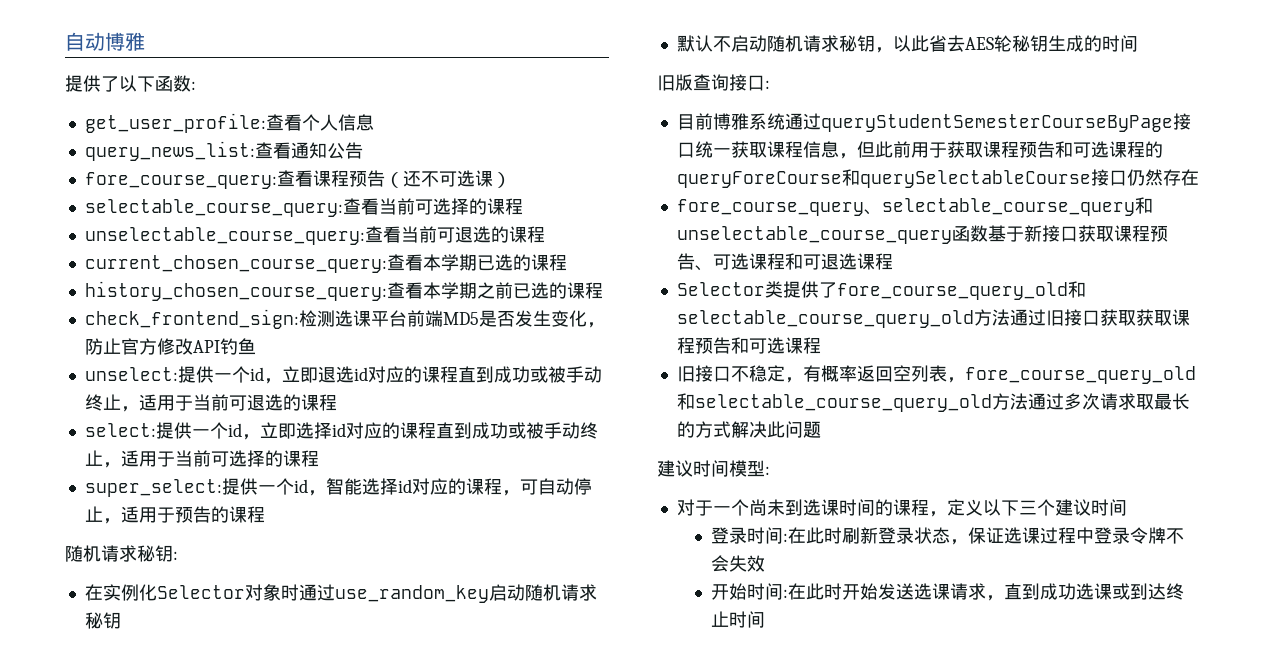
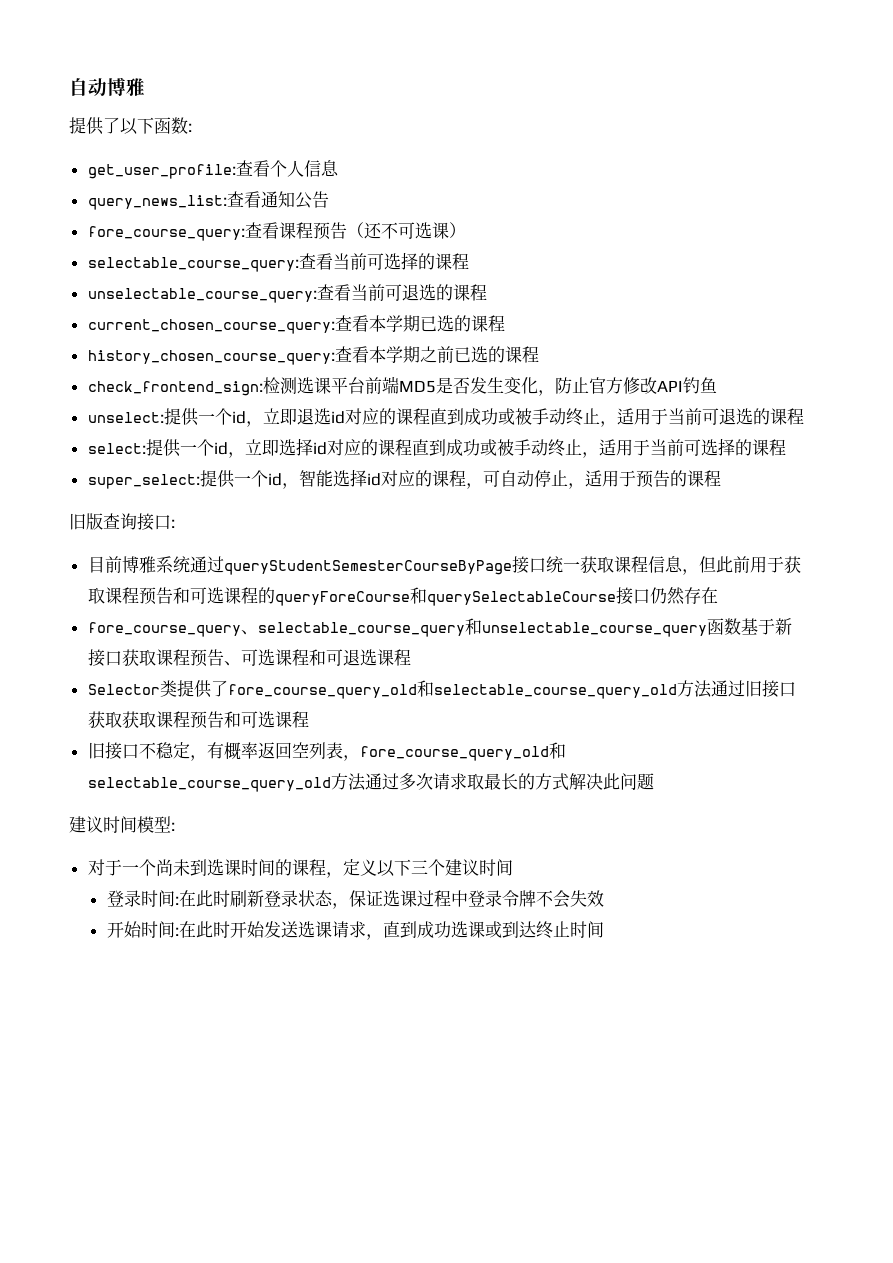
[65,545,178,562] [84,584,597,603] [84,612,121,629] [676,35,1138,53] // 随机请求秘钥: // 在实例化Selector对象时通过use_random_key启动随机请求秘钥 // 默认不启动随机请求秘钥，以此省去AES轮秘钥生成的时间 -> (721, 478) none

